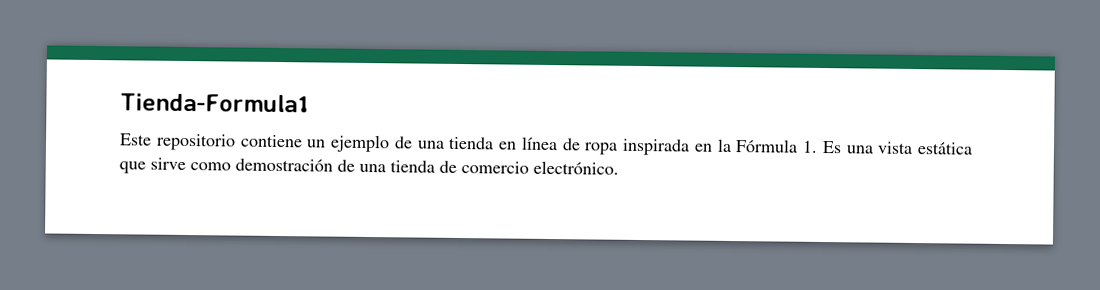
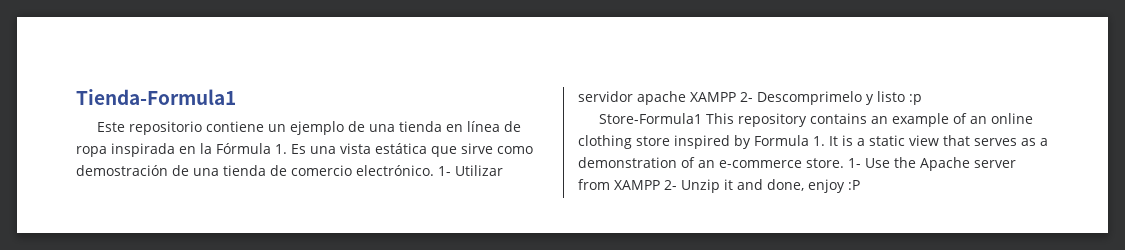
(619, 167) none -> [438,165,503,176] [578,91,922,105] [599,113,1034,127] [578,135,1048,149] [578,157,1016,171] [578,179,860,193] 1- Utilizar servidor apache XAMPP 2- Descomprimelo y listo :p // Store-Formula1 This repository contains an example of an online clothing store inspired by Formula 1. It is a static view that serves as a demonstration of an e-commerce store. 1- Use the Apache server from XAMPP 2- Unzip it and done, enjoy :P

